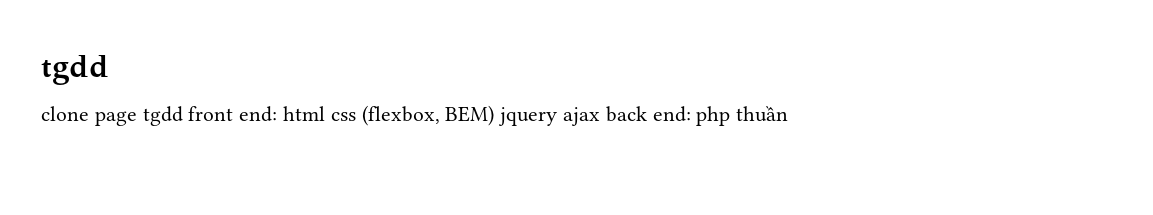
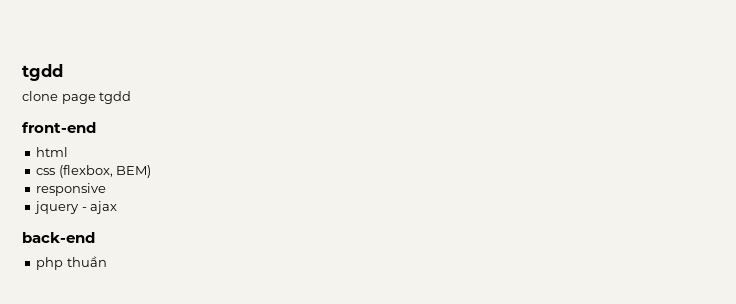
[188,106,278,122] front end: -> [22,122,96,133] // front-end //
(326, 113) none -> (69, 152) //
[498,107,558,126] jquery -> [36,183,107,196] [34,201,87,214] // responsive // jquery -
[605,106,691,122] back end: -> [22,232,95,243] // back-end //

